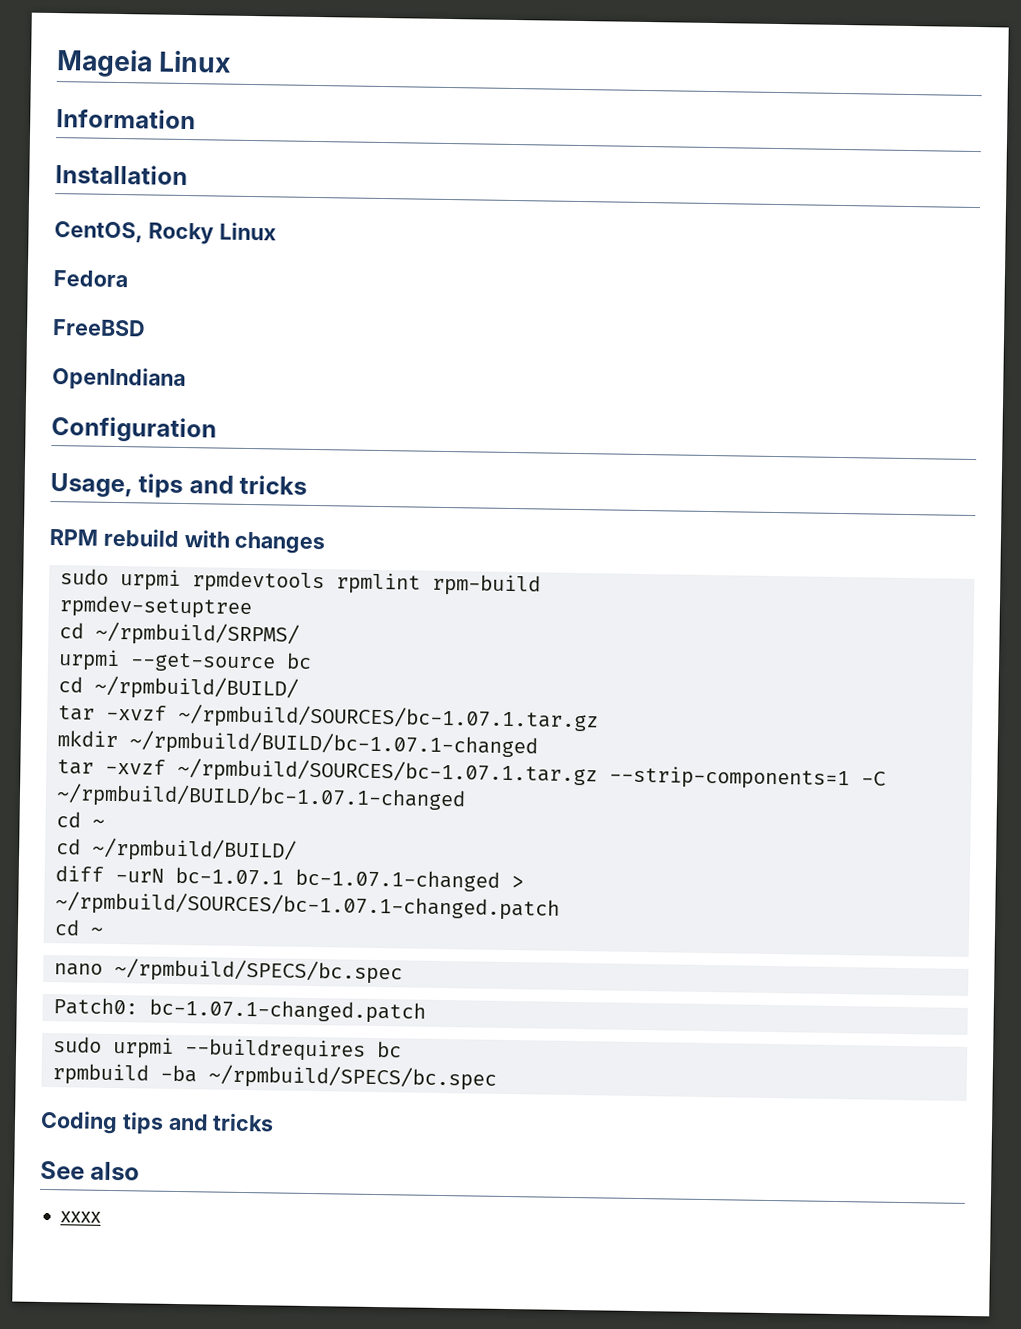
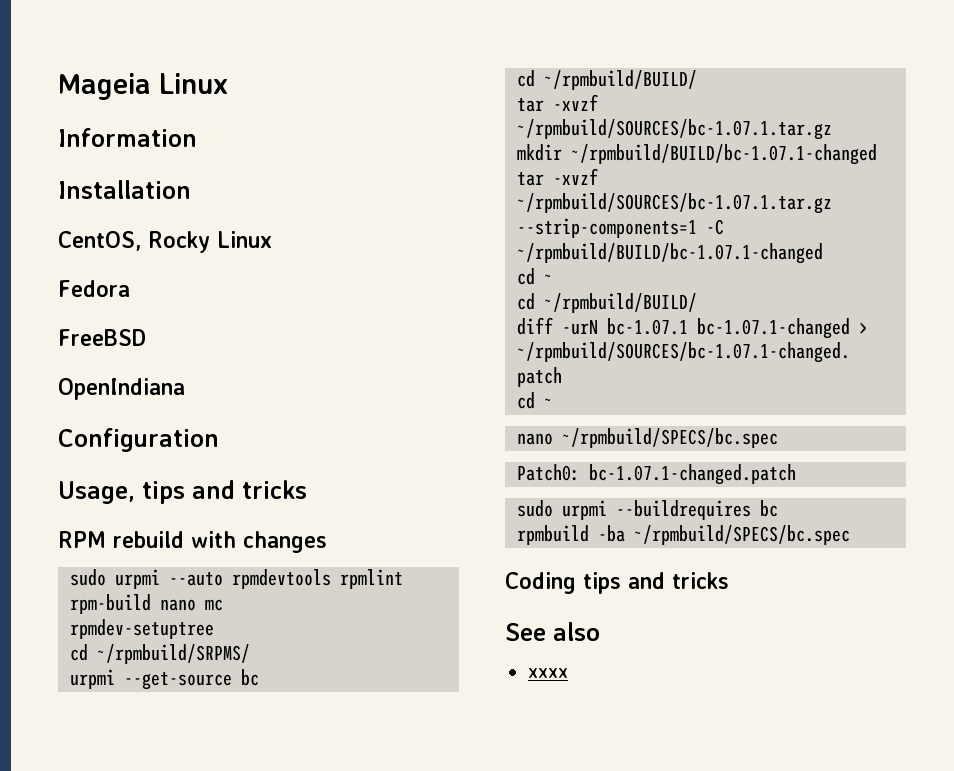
(182, 580) none -> [169,572,224,586] --auto
(542, 585) none -> [160,599,224,611] nano mc

